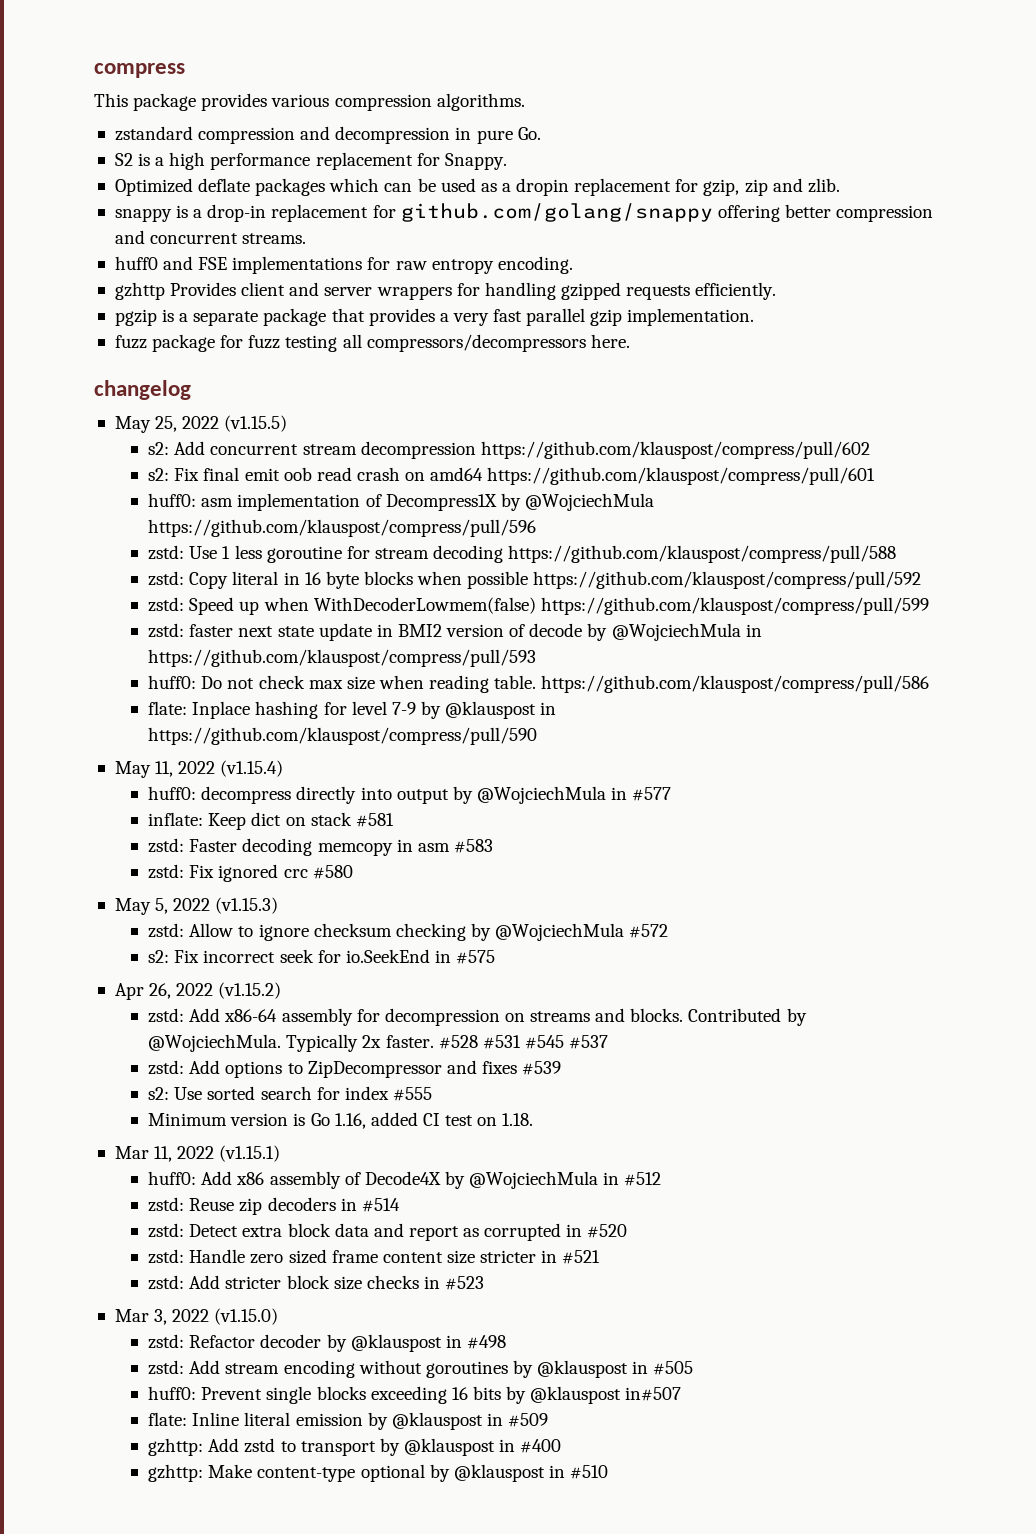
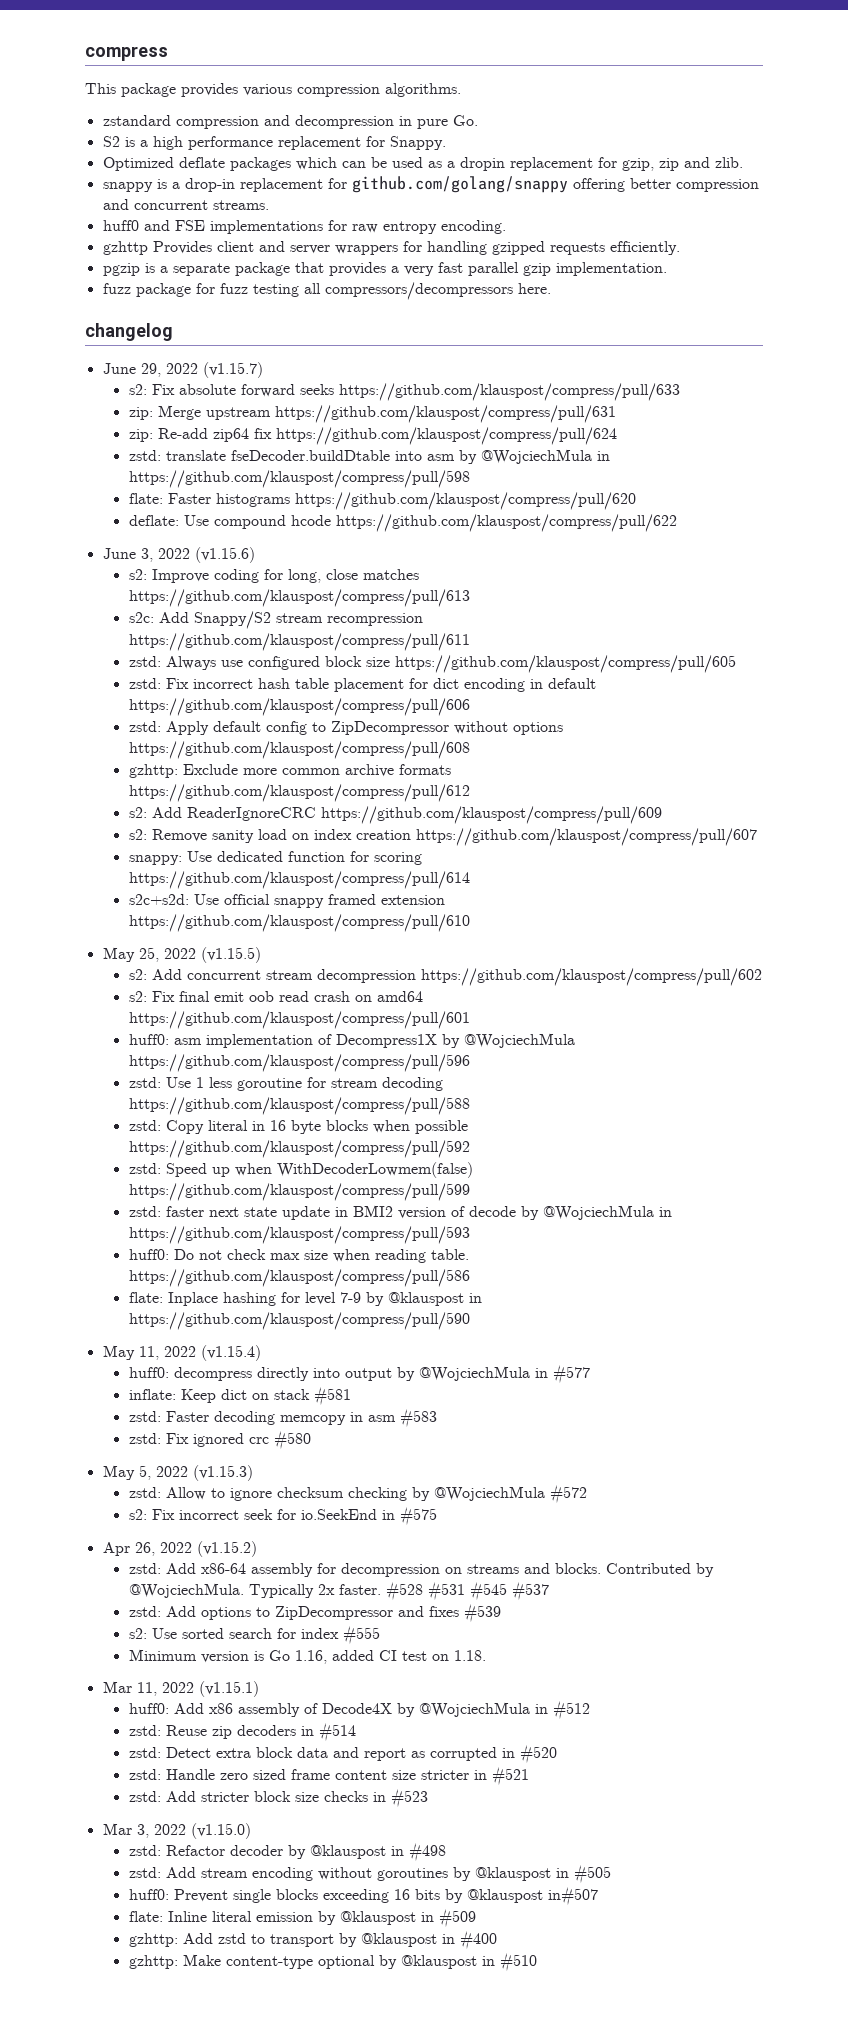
(191, 390) none -> [102,362,263,378] [128,383,680,401] [128,405,616,423] [128,427,617,445] [128,449,610,464] [128,470,470,488] [128,492,636,510] [128,514,677,532] [102,547,255,563] [128,569,419,583] [128,589,470,607] [128,611,423,629] [128,633,470,651] [128,655,736,673] [128,678,596,692] [128,698,470,716] [128,721,563,735] [128,741,470,759] [128,764,451,778] [128,784,470,802] [128,806,662,824] [128,828,757,846] [128,851,422,865] [128,871,470,889] [128,894,445,908] [128,914,470,932] // June 29, 2022 (v1.15.7) // s2: Fix absolute forward seeks https://github.com/klauspost/compress/pull/633 // zip: Merge upstream https://github.com/klauspost/compress/pull/631 // zip: Re-add zip64 fix https://github.com/klauspost/compress/pull/624 // zstd: translate fseDecoder.buildDtable into asm by @WojciechMula in https://github.com/klauspost/compress/pull/598 // flate: Faster histograms https://github.com/klauspost/compress/pull/620 // deflate: Use compound hcode https://github.com/klauspost/compress/pull/622 // June 3, 2022 (v1.15.6) // s2: Improve coding for long, close matches https://github.com/klauspost/compress/pull/613 // s2c: Add Snappy/S2 stream recompression https://github.com/klauspost/compress/pull/611 // zstd: Always use configured block size https://github.com/klauspost/compress/pull/605 // zstd: Fix incorrect hash table placement for dict encoding in default https://github.com/klauspost/compress/pull/606 // zstd: Apply default config to ZipDecompressor without options https://github.com/klauspost/compress/pull/608 // gzhttp: Exclude more common archive formats https://github.com/klauspost/compress/pull/612 // s2: Add ReaderIgnoreCRC https://github.com/klauspost/compress/pull/609 // s2: Remove sanity load on index creation https://github.com/klauspost/compress/pull/607 // snappy: Use dedicated function for scoring https://github.com/klauspost/compress/pull/614 // s2c+s2d: Use official snappy framed extension https://github.com/klauspost/compress/pull/610

